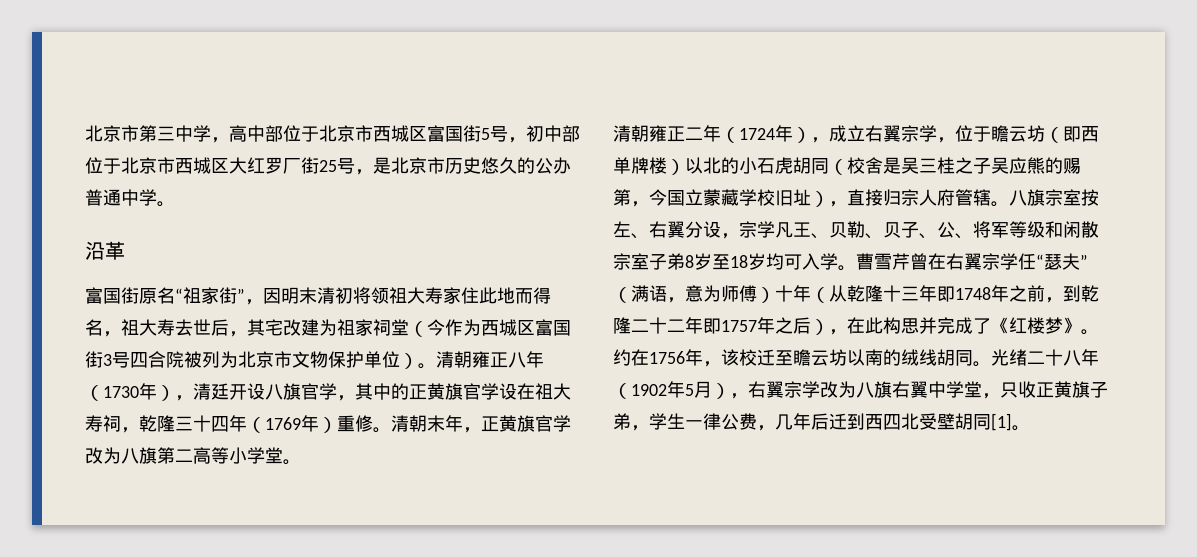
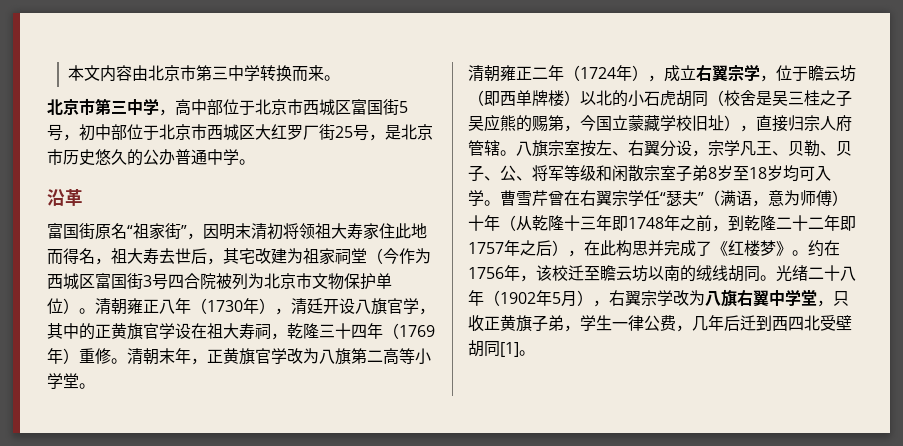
(85, 133) none -> [67,65,340,82] 本文内容由北京市第三中学转换而来。 //

